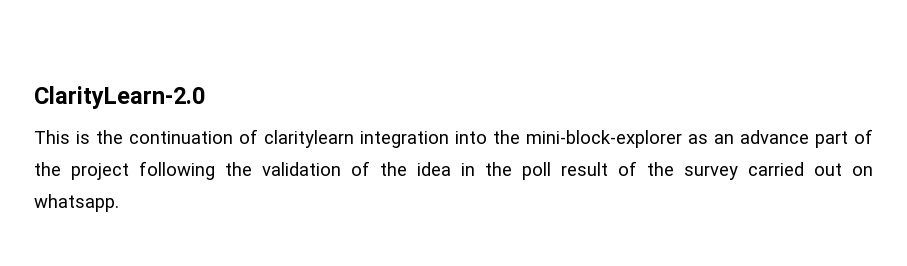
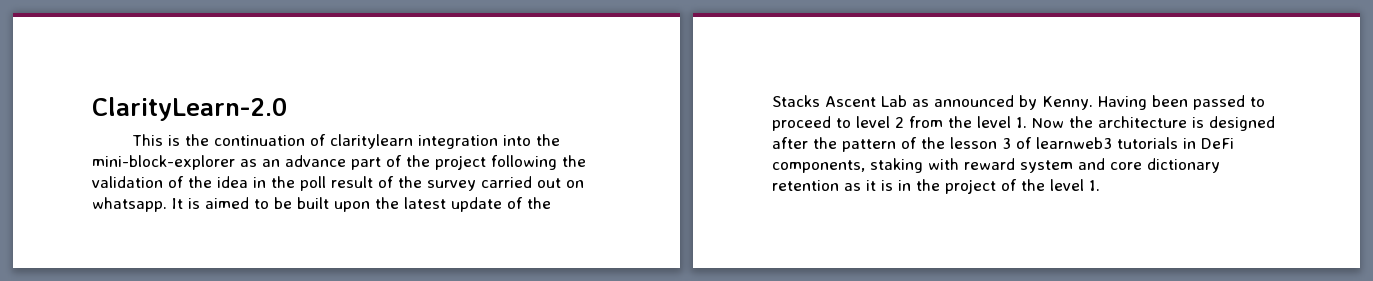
(119, 203) none -> [172,197,551,212] [772,95,1265,110] [772,116,1275,131] [772,137,1234,152] [772,158,1220,173] [772,179,1100,194] It is aimed to be built upon the latest update of the Stacks Ascent Lab as announced by Kenny. Having been passed to proceed to level 2 from the level 1. Now the architecture is designed after the pattern of the lesson 3 of learnweb3 tutorials in DeFi components, staking with reward system and core dictionary retention as it is in the project of the level 1.

